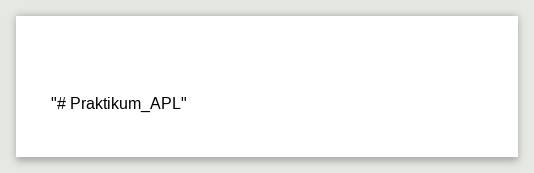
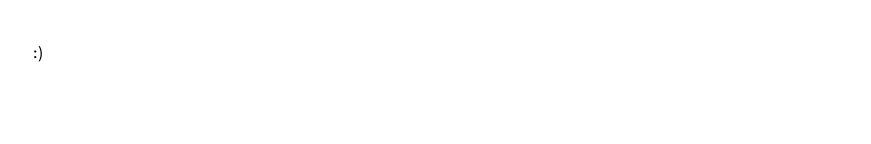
[51,97,188,113] "# Praktikum_APL" -> [33,45,43,62] :)

